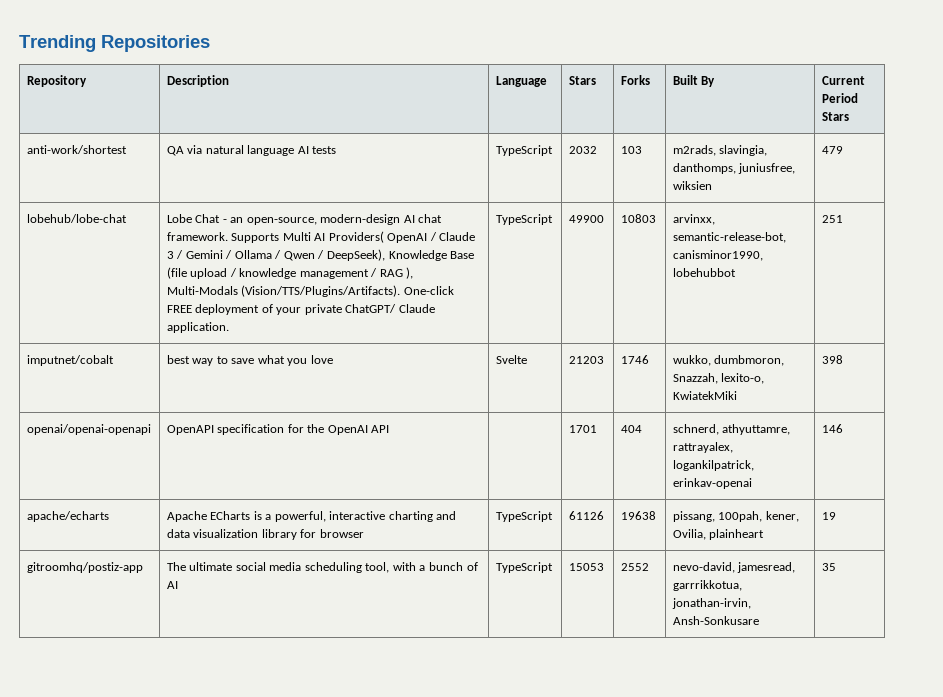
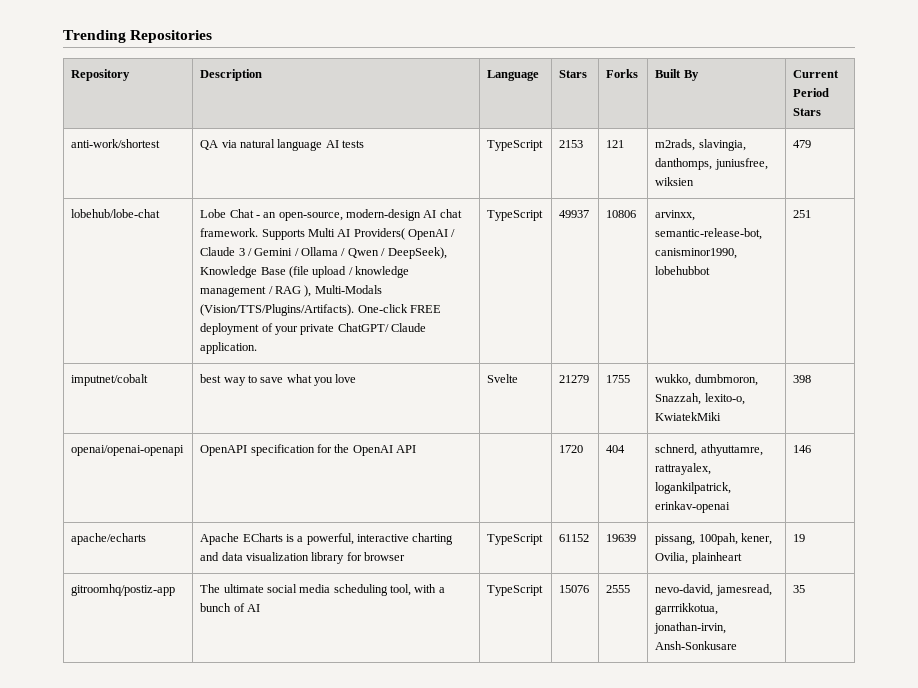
[568,146,597,154] [620,146,642,154] 2032 | 103 -> [559,140,584,148] [606,140,625,148] 2153 | 121
[568,215,604,223] [620,214,656,223] 49900 | 10803 -> [559,210,590,218] [606,210,637,218] 49937 | 10806
[568,356,604,364] [620,355,649,364] 21203 | 1746 -> [559,375,590,383] [606,375,631,383] 21279 | 1755
[568,425,597,433] 1701 -> [559,445,584,453] 1720
[568,511,604,520] [620,511,656,520] 61126 | 19638 -> [559,534,590,542] [606,534,637,542] 61152 | 19639
[568,563,604,571] [620,563,649,571] 15053 | 2552 -> [559,585,590,593] [606,585,631,593] 15076 | 2555

